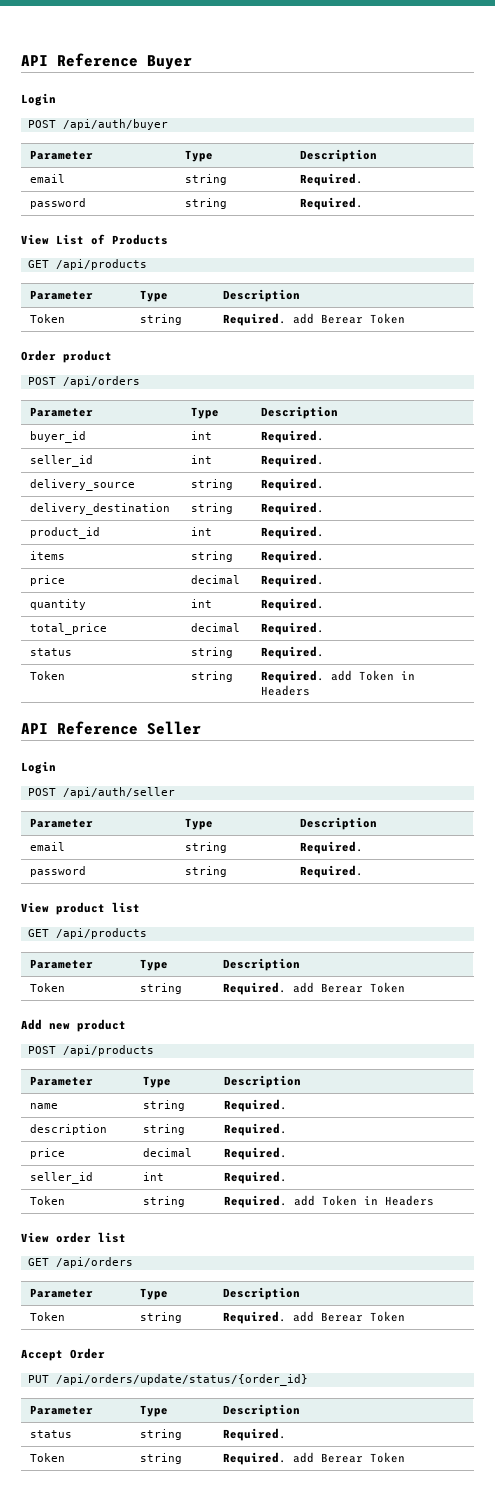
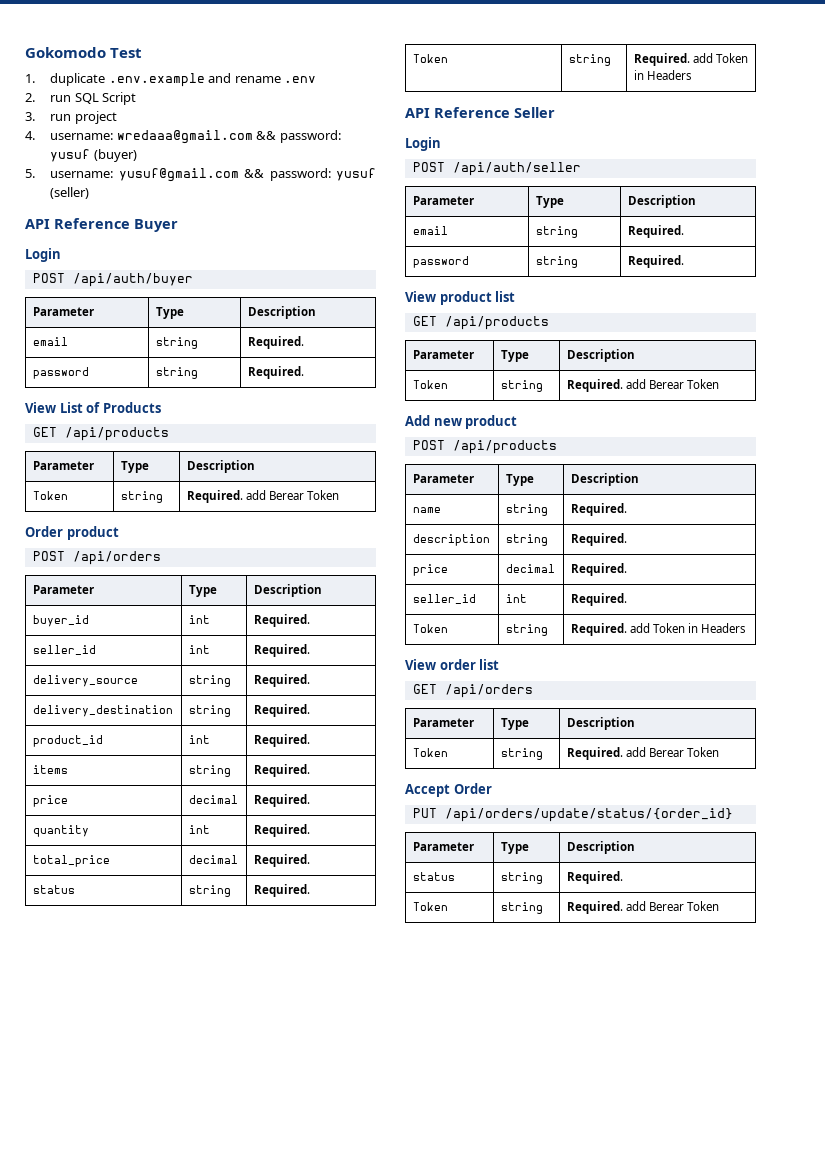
(21, 60) none -> [25,47,143,58] [25,73,317,87] [25,92,137,105] [25,111,117,124] [25,130,341,144] [50,149,137,162] [25,168,376,182] [50,187,90,199] Gokomodo Test // 1. duplicate .env.example and rename .env // 2. run SQL Script // 3. run project // 4. username: wredaaa@gmail.com && password: yusuf (buyer) // 5. username: yusuf@gmail.com && password: yusuf (seller) //

